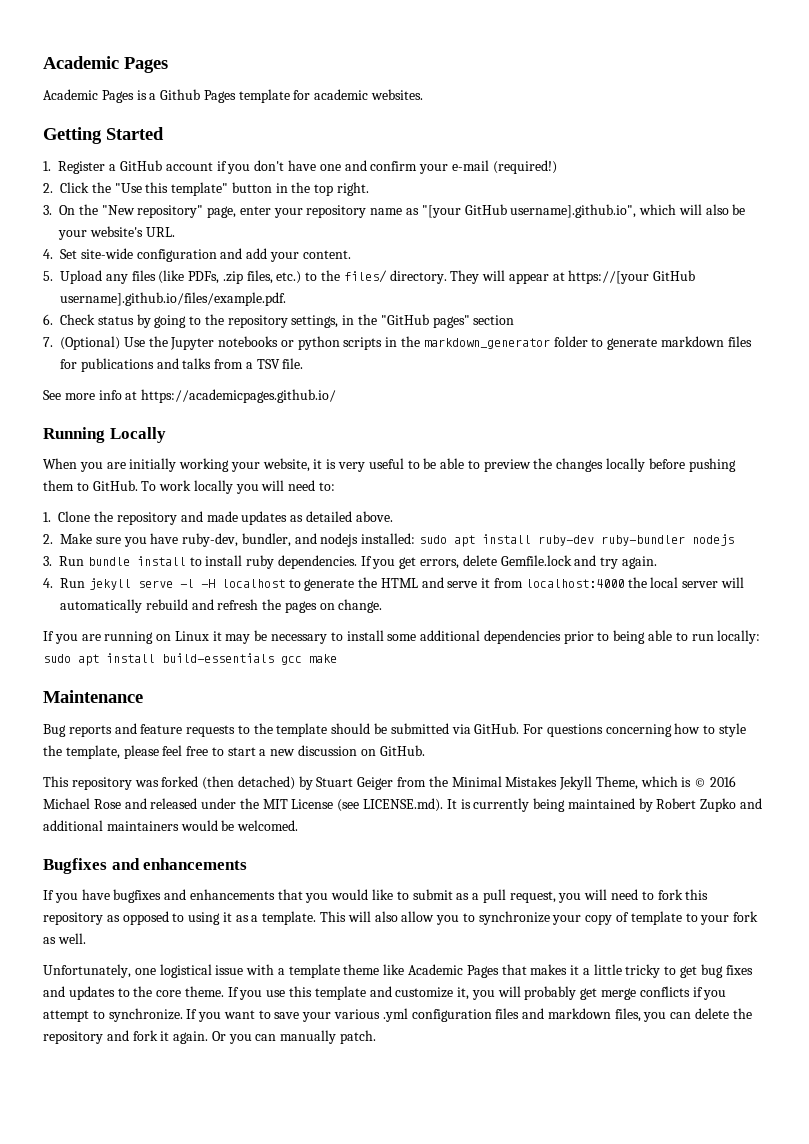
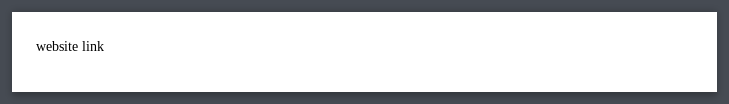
[43,56,168,73] [43,89,424,103] [43,127,164,144] [43,160,557,174] [43,182,370,196] [43,204,746,218] [58,226,175,240] [43,248,351,262] [43,270,696,284] [60,292,286,306] [43,314,515,328] [43,336,752,350] [60,358,304,372] [43,389,337,403] [43,427,166,443] [43,458,736,472] [43,480,336,494] [43,511,393,525] [43,533,735,547] [43,555,657,569] [43,577,744,591] [60,599,383,613] [43,630,761,644] [43,653,337,666] [43,690,143,703] [43,723,747,737] [43,745,425,759] [43,776,737,790] [43,798,763,812] [43,820,299,831] [43,858,248,874] [43,889,709,903] [43,911,759,925] [43,933,86,944] [43,964,753,978] [43,986,727,1000] [43,1008,752,1022] [43,1030,377,1044] Academic Pages // Academic Pages is a Github Pages template for academic websites. // Getting Started // 1. Register a GitHub account if you don't have one and confirm your e-mail (required!) // 2. Click the "Use this template" button in the top right. // 3. On the "New repository" page, enter your repository name as "[your GitHub username].github.io", which will also be your website's URL. // 4. Set site-wide configuration and add your content. // 5. Upload any files (like PDFs, .zip files, etc.) to the files/ directory. They will appear at https://[your GitHub username].github.io/files/example.pdf. // 6. Check status by going to the repository settings, in the "GitHub pages" section // 7. (Optional) Use the Jupyter notebooks or python scripts in the markdown_generator folder to generate markdown files for publications and talks from a TSV file. // See more info at https://academicpages.github.io/ // Running Locally // When you are initially working your website, it is very useful to be able to preview the changes locally before pushing them to GitHub. To work locally you will need to: // 1. Clone the repository and made updates as detailed above. // 2. Make sure you have ruby-dev, bundler, and nodejs installed: sudo apt install ruby-dev ruby-bundler nodejs // 3. Run bundle install to install ruby dependencies. If you get errors, delete Gemfile.lock and try again. // 4. Run jekyll serve -l -H localhost to generate the HTML and serve it from localhost:4000 the local server will automatically rebuild and refresh the pages on change. // If you are running on Linux it may be necessary to install some additional dependencies prior to being able to run locally: sudo apt install build-essentials gcc make // Maintenance // Bug reports and feature requests to the template should be submitted via GitHub. For questions concerning how to style the template, please feel free to start a new discussion on GitHub. // This repository was forked (then detached) by Stuart Geiger from the Minimal Mistakes Jekyll Theme, which is © 2016 Michael Rose and released under the MIT License (see LICENSE.md). It is currently being maintained by Robert Zupko and additional maintainers would be welcomed. // Bugfixes and enhancements // If you have bugfixes and enhancements that you would like to submit as a pull request, you will need to fork this repository as opposed to using it as a template. This will also allow you to synchronize your copy of template to your fork as well. // Unfortunately, one logistical issue with a template theme like Academic Pages that makes it a little tricky to get bug fixes and updates to the core theme. If you use this template and customize it, you will probably get merge conflicts if you attempt to synchronize. If you want to save your various .yml configuration files and markdown files, you can delete the repository and fork it again. Or you can manually patch. -> [36,41,104,51] website link

